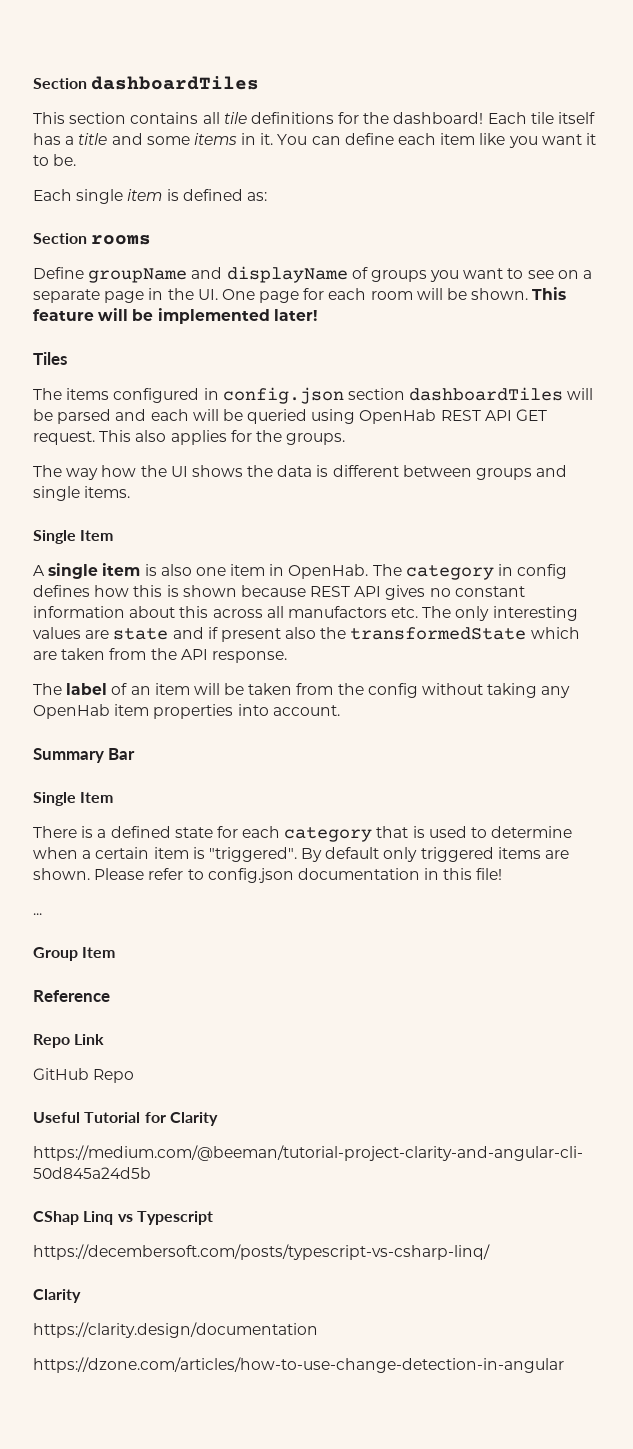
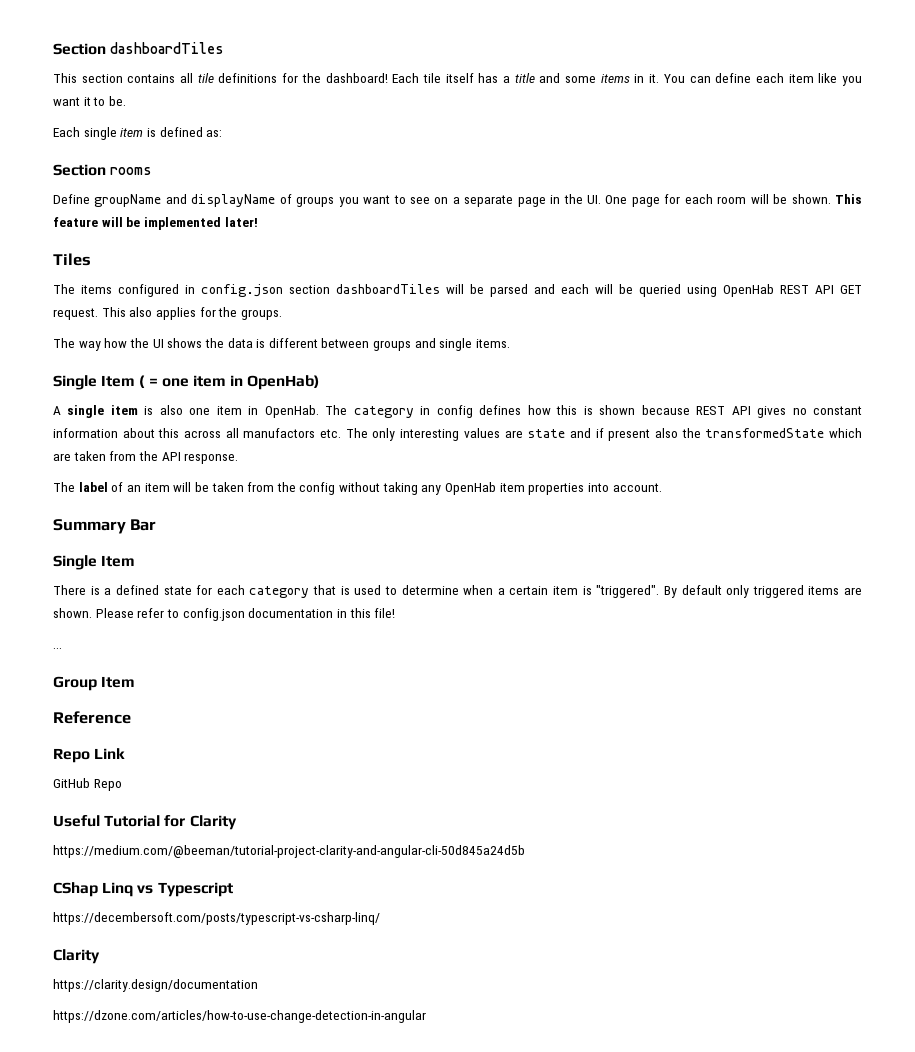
(114, 535) none -> [139,375,320,390] ( = one item in OpenHab)

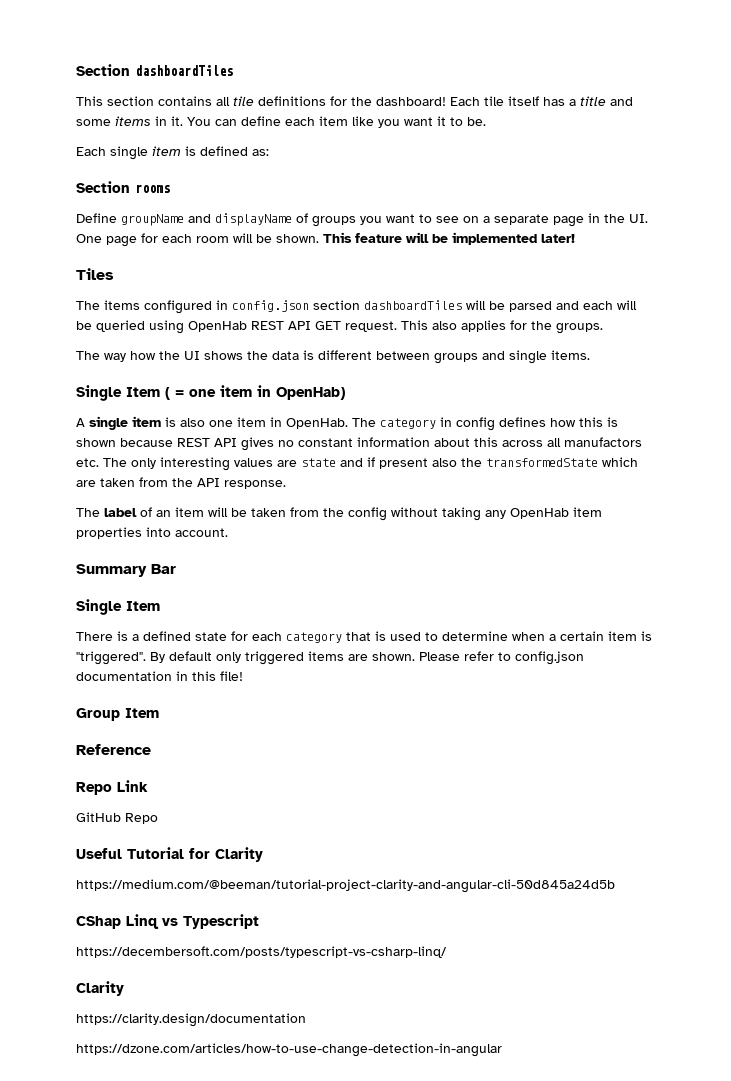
[53,648,62,649] // ... -> (243, 676) none

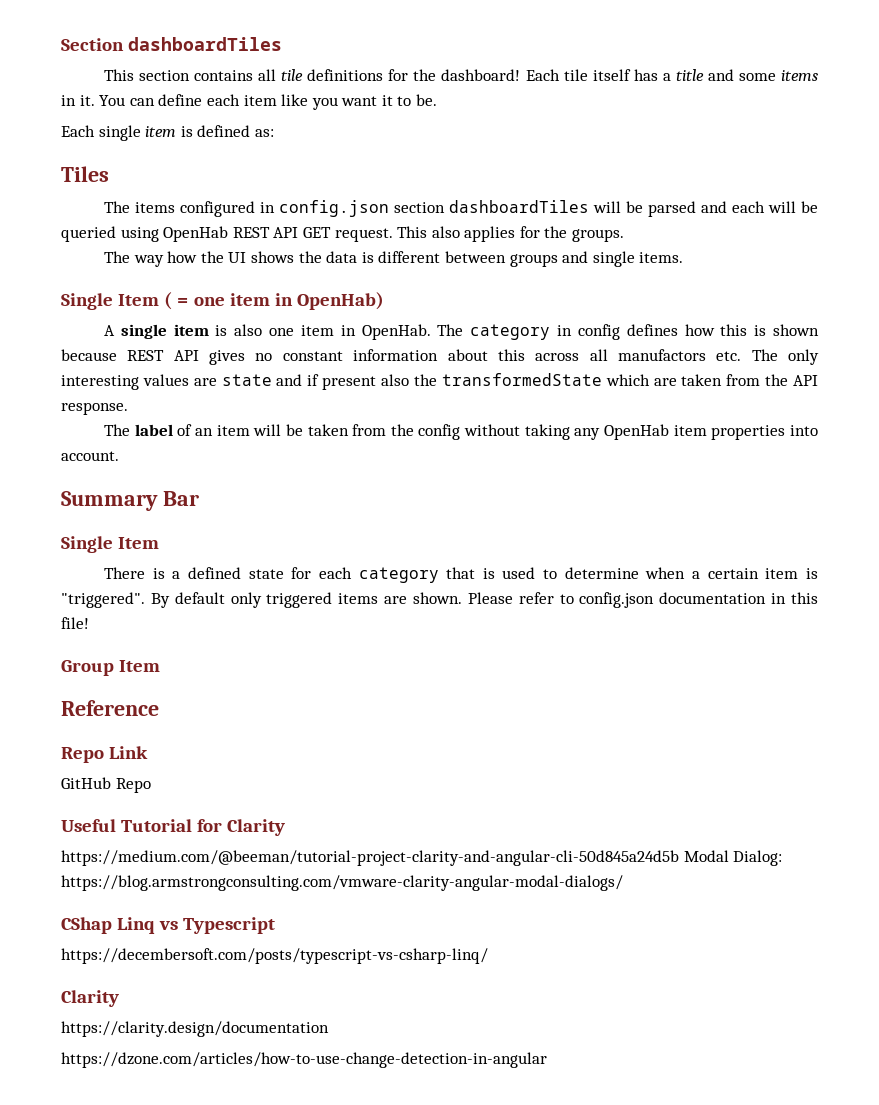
[76,181,170,193] [76,213,648,227] [76,232,575,247] // Section rooms // Define groupName and displayName of groups you want to see on a separate page in the UI. One page for each room will be shown. This feature will be implemented later! -> (274, 133) none
(615, 886) none -> [683,850,783,866] [61,875,623,891] Modal Dialog: https://blog.armstrongconsulting.com/vmware-clarity-angular-modal-dialogs/

